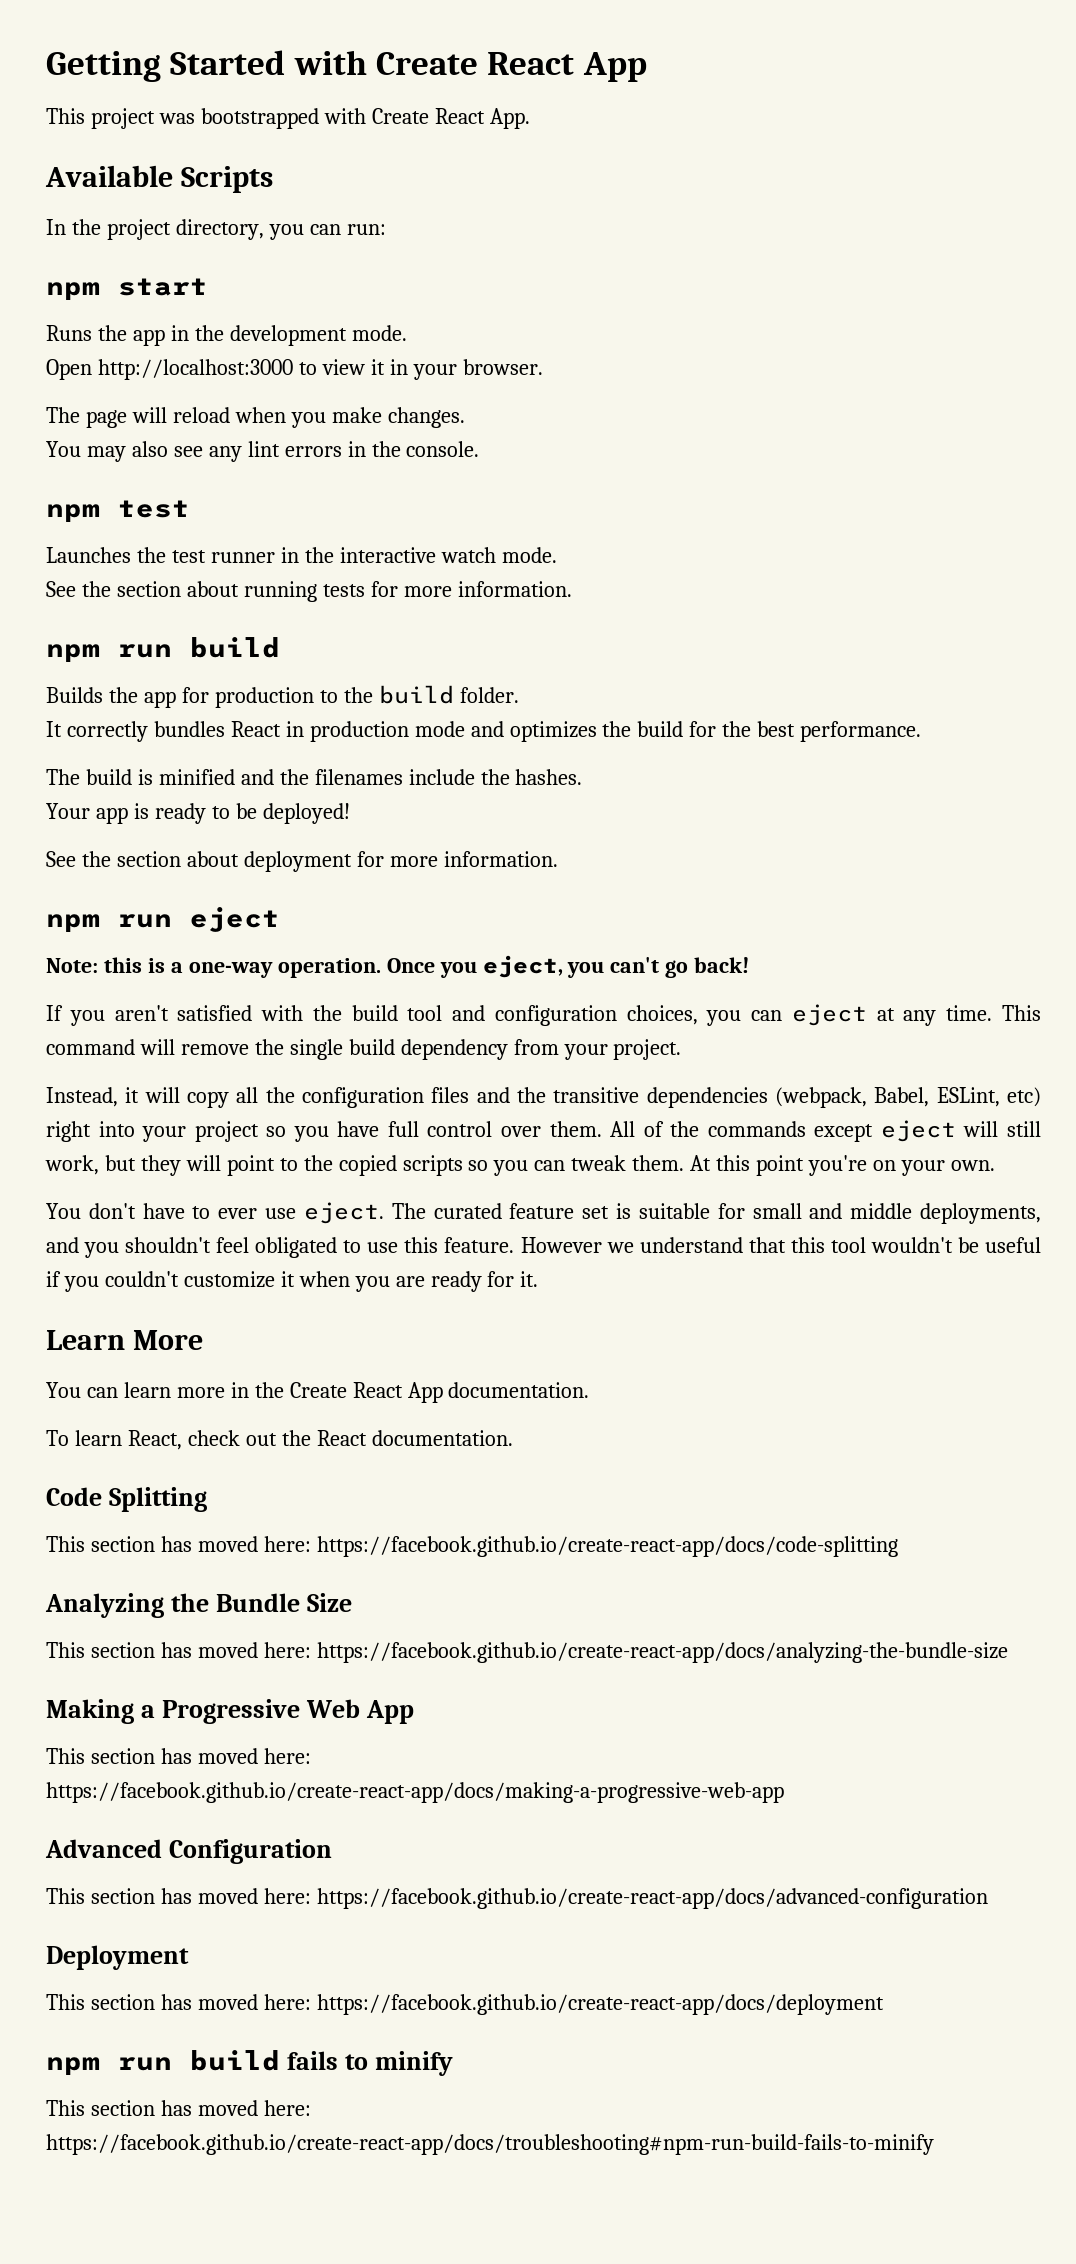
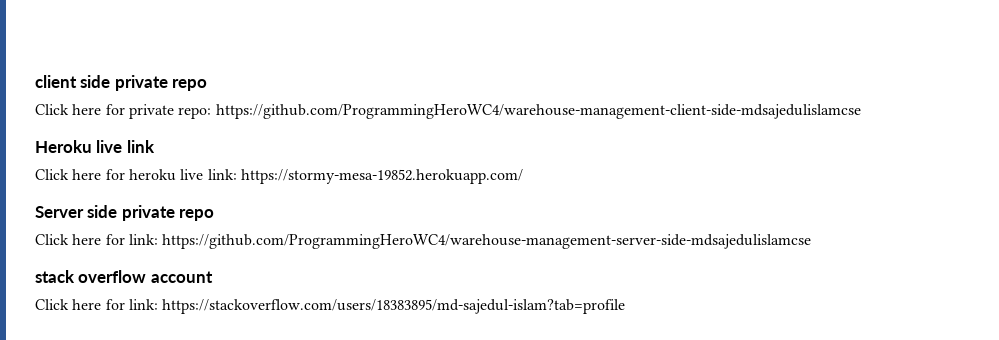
[46,50,647,82] [46,108,530,129] [45,165,273,193] [46,219,386,240] [46,278,208,300] [46,325,407,346] [46,359,543,380] [46,407,465,428] [46,441,480,462] [46,500,190,522] [46,547,557,563] [46,581,572,602] [46,637,280,662] [46,685,519,708] [46,721,922,742] [46,769,583,785] [46,803,350,824] [46,851,558,872] [46,907,280,932] [46,955,750,978] [46,1004,1041,1026] [46,1039,682,1060] [46,1087,1041,1108] [46,1120,1041,1142] [45,1155,995,1176] [46,1202,1042,1224] [46,1237,1041,1258] [46,1271,539,1292] [46,1330,203,1350] [46,1382,590,1403] [46,1430,513,1450] [46,1487,207,1512] [46,1536,898,1557] [45,1593,352,1618] [46,1642,1008,1663] [46,1699,414,1724] [46,1748,311,1764] [46,1782,784,1803] [45,1839,332,1864] [46,1888,988,1909] [46,1945,189,1970] [46,1994,884,2015] [46,2050,453,2076] [46,2100,311,2116] [46,2134,934,2155] Getting Started with Create React App // This project was bootstrapped with Create React App. // Available Scripts // In the project directory, you can run: // npm start // Runs the app in the development mode. // Open http://localhost:3000 to view it in your browser. // The page will reload when you make changes. // You may also see any lint errors in the console. // npm test // Launches the test runner in the interactive watch mode. // See the section about running tests for more information. // npm run build // Builds the app for production to the build folder. // It correctly bundles React in production mode and optimizes the build for the best performance. // The build is minified and the filenames include the hashes. // Your app is ready to be deployed! // See the section about deployment for more information. // npm run eject // Note: this is a one-way operation. Once you eject, you can't go back! // If you aren't satisfied with the build tool and configuration choices, you can eject at any time. This command will remove the single build dependency from your project. // Instead, it will copy all the configuration files and the transitive dependencies (webpack, Babel, ESLint, etc) right into your project so you have full control over them. All of the commands except eject will still work, but they will point to the copied scripts so you can tweak them. At this point you're on your own. // You don't have to ever use eject. The curated feature set is suitable for small and middle deployments, and you shouldn't feel obligated to use this feature. However we understand that this tool wouldn't be useful if you couldn't customize it when you are ready for it. // Learn More // You can learn more in the Create React App documentation. // To learn React, check out the React documentation. // Code Splitting // This section has moved here: https://facebook.github.io/create-react-app/docs/code-splitting // Analyzing the Bundle Size // This section has moved here: https://facebook.github.io/create-react-app/docs/analyzing-the-bundle-size // Making a Progressive Web App // This section has moved here: https://facebook.github.io/create-react-app/docs/making-a-progressive-web-app // Advanced Configuration // This section has moved here: https://facebook.github.io/create-react-app/docs/advanced-configuration // Deployment // This section has moved here: https://facebook.github.io/create-react-app/docs/deployment // npm run build fails to minify // This section has moved here: https://facebook.github.io/create-react-app/docs/troubleshooting#npm-run-build-fails-to-minify -> [35,75,208,91] [35,104,861,119] [35,140,155,153] [35,169,523,184] [35,205,215,221] [35,234,812,249] [35,270,213,283] [35,299,626,314] client side private repo // Click here for private repo: https://github.com/ProgrammingHeroWC4/warehouse-management-client-side-mdsajedulislamcse // Heroku live link // Click here for heroku live link: https://stormy-mesa-19852.herokuapp.com/ // Server side private repo // Click here for link: https://github.com/ProgrammingHeroWC4/warehouse-management-server-side-mdsajedulislamcse // stack overflow account // Click here for link: https://stackoverflow.com/users/18383895/md-sajedul-islam?tab=profile

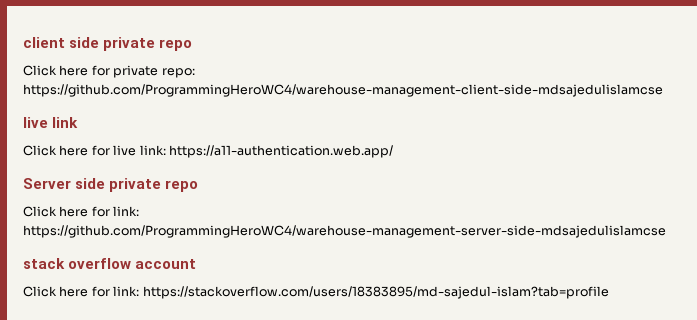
[35,140,92,153] Heroku -> (663, 90) none
[128,169,176,181] heroku -> (110, 150) none
[240,169,523,184] https://stormy-mesa-19852.herokuapp.com/ -> [168,145,393,158] https://a11-authentication.web.app/

